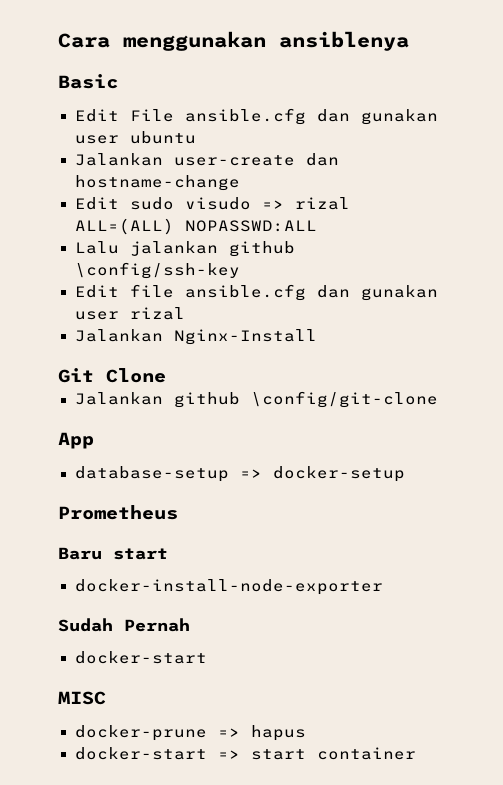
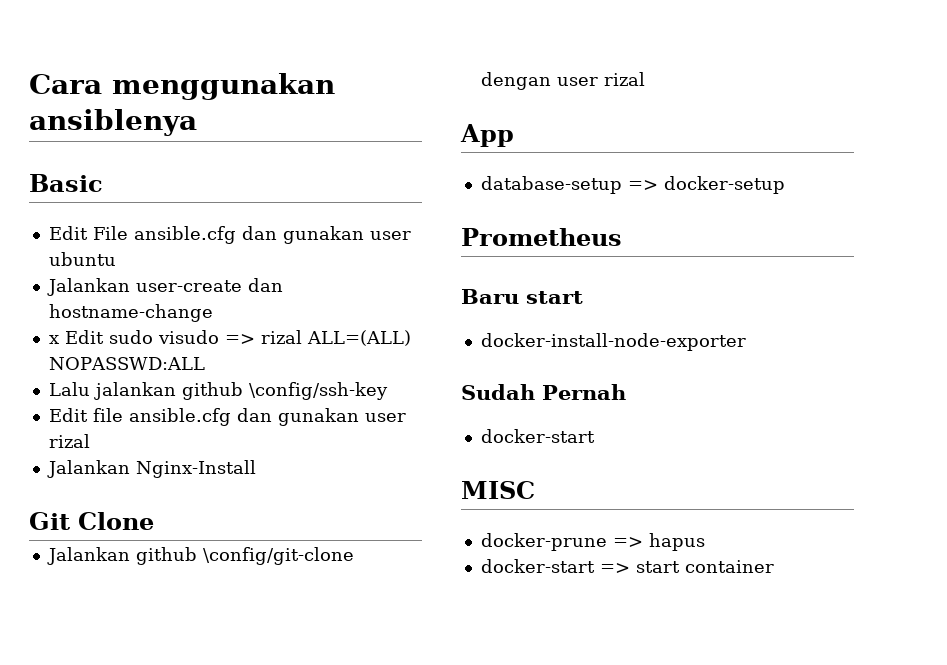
(240, 183) none -> [48,335,59,344] x
(438, 399) none -> [480,72,645,90] dengan user rizal

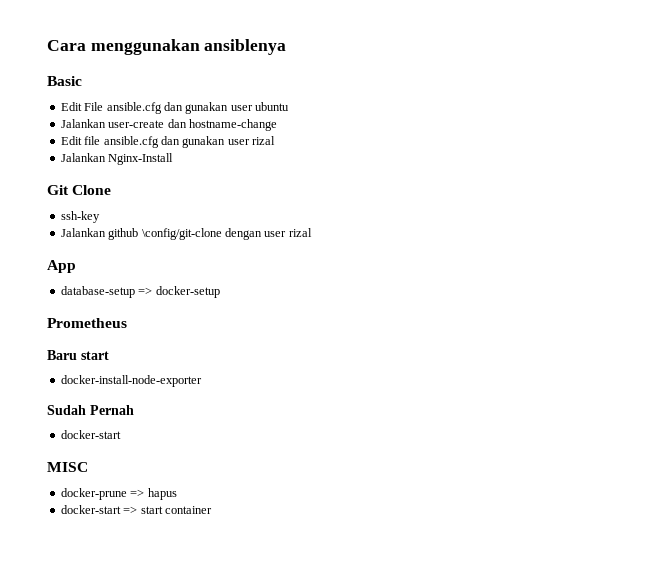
[48,330,411,346] [48,357,205,370] [48,382,388,400] // x Edit sudo visudo => rizal ALL=(ALL) NOPASSWD:ALL // Lalu jalankan github \config/ssh-key -> (277, 125) none
(154, 521) none -> [60,211,100,223] // ssh-key

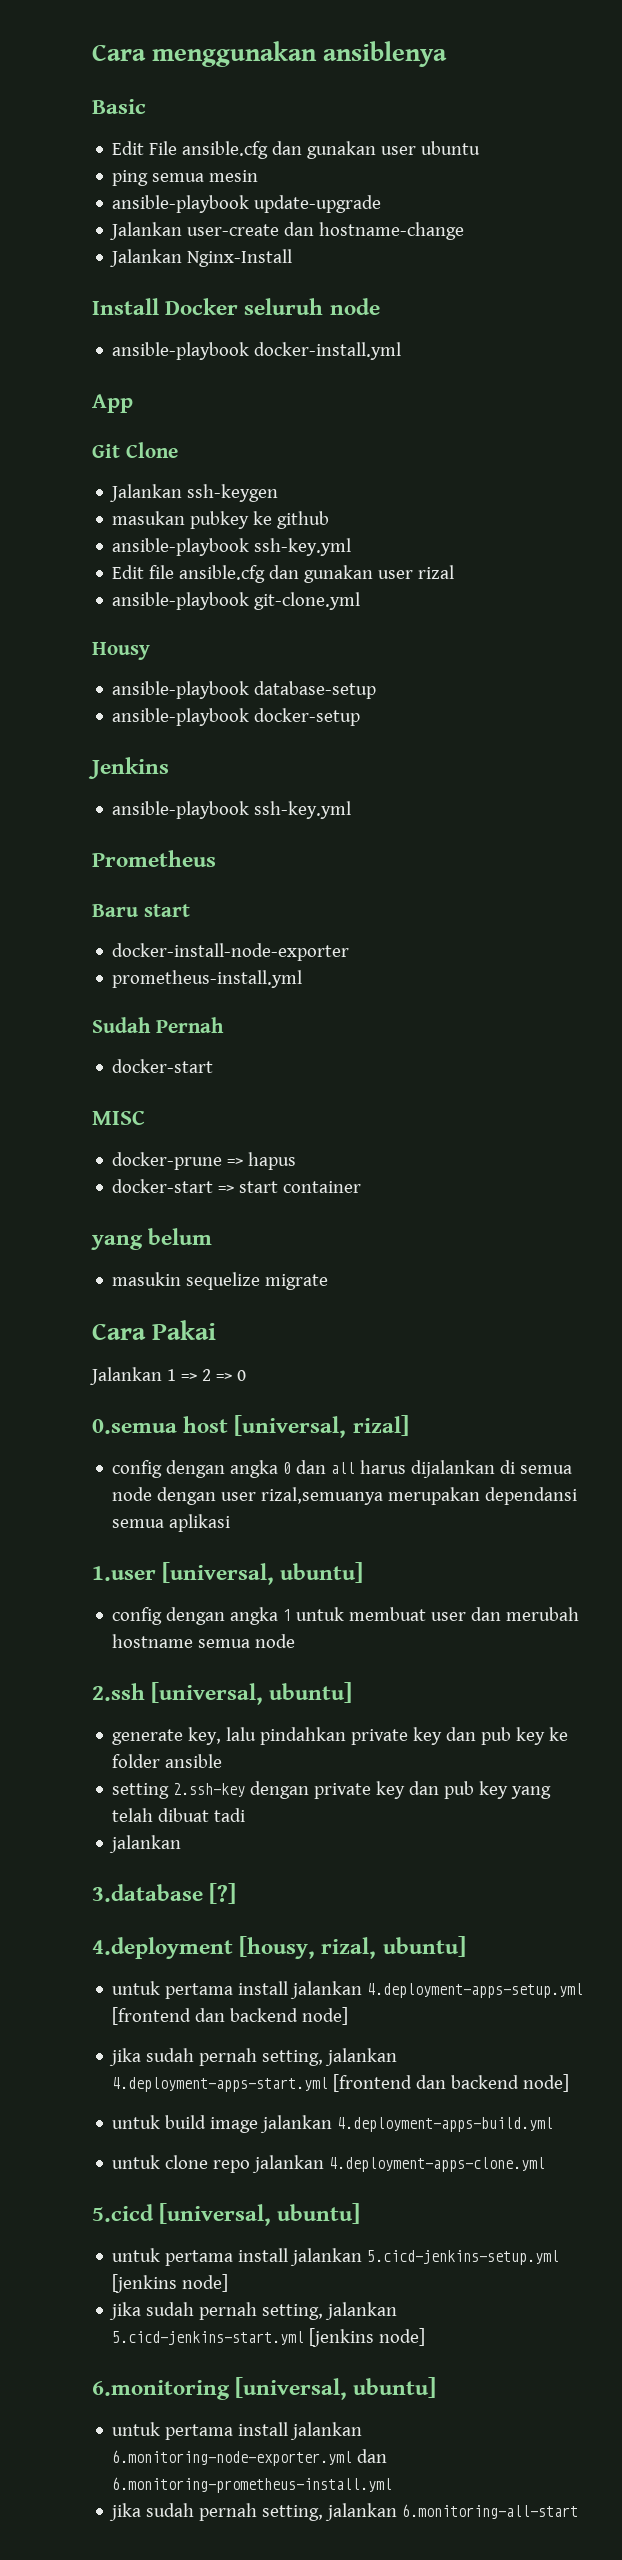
(289, 106) none -> [112,170,259,186] [112,195,382,213] // ping semua mesin // ansible-playbook update-upgrade
(277, 125) none -> [110,249,293,267] [92,298,380,315] [112,342,402,360] [92,394,133,413] [92,442,178,458] [110,484,279,502] [112,511,330,529] [112,538,352,556] // Jalankan Nginx-Install // Install Docker seluruh node // ansible-playbook docker-install.yml // App // Git Clone // Jalankan ssh-keygen // masukan pubkey ke github // ansible-playbook ssh-key.yml
[60,153,174,165] [47,185,112,195] [60,211,100,223] [60,228,312,240] [47,260,76,273] [60,286,220,298] Jalankan Nginx-Install // Git Clone // ssh-key // Jalankan github \config/git-clone dengan user rizal // App // database-setup => docker-setup -> [112,592,361,610] [92,642,150,660] [112,681,377,699] [112,708,361,726] [88,757,169,779] [112,801,352,819] ansible-playbook git-clone.yml // Housy // ansible-playbook database-setup // ansible-playbook docker-setup // Jenkins // ansible-playbook ssh-key.yml
(202, 381) none -> [112,970,303,988] // prometheus-install.yml
(212, 510) none -> [91,1228,213,1250] [112,1272,329,1290] [92,1320,217,1340] [90,1367,246,1385] [92,1415,409,1438] [112,1460,573,1478] [112,1487,578,1505] [112,1514,231,1532] [92,1562,364,1585] [112,1607,580,1625] [112,1634,296,1648] [92,1682,353,1705] [112,1727,569,1745] [112,1754,223,1768] [112,1781,552,1799] [112,1808,246,1822] [109,1835,182,1853] [92,1883,237,1904] [92,1936,466,1959] [112,1981,584,1999] [112,2007,349,2025] [109,2048,398,2066] [112,2074,570,2092] [112,2115,554,2133] [112,2155,546,2173] [92,2203,361,2226] [112,2248,560,2266] [112,2274,229,2293] [109,2302,398,2320] [112,2328,426,2347] [92,2377,437,2400] [112,2422,363,2440] [112,2449,388,2466] [112,2477,393,2493] [109,2503,579,2521] // yang belum // masukin sequelize migrate // Cara Pakai // Jalankan 1 => 2 => 0 // 0.semua host [universal, rizal] // config dengan angka 0 dan all harus dijalankan di semua node dengan user rizal,semuanya merupakan dependansi semua aplikasi // 1.user [universal, ubuntu] // config dengan angka 1 untuk membuat user dan merubah hostname semua node // 2.ssh [universal, ubuntu] // generate key, lalu pindahkan private key dan pub key ke folder ansible // setting 2.ssh-key dengan private key dan pub key yang telah dibuat tadi // jalankan // 3.database [?] // 4.deployment [housy, rizal, ubuntu] // untuk pertama install jalankan 4.deployment-apps-setup.yml [frontend dan backend node] // jika sudah pernah setting, jalankan 4.deployment-apps-start.yml [frontend dan backend node] // untuk build image jalankan 4.deployment-apps-build.yml // untuk clone repo jalankan 4.deployment-apps-clone.yml // 5.cicd [universal, ubuntu] // untuk pertama install jalankan 5.cicd-jenkins-setup.yml [jenkins node] // jika sudah pernah setting, jalankan 5.cicd-jenkins-start.yml [jenkins node] // 6.monitoring [universal, ubuntu] // untuk pertama install jalankan 6.monitoring-node-exporter.yml dan 6.monitoring-prometheus-install.yml // jika sudah pernah setting, jalankan 6.monitoring-all-start

